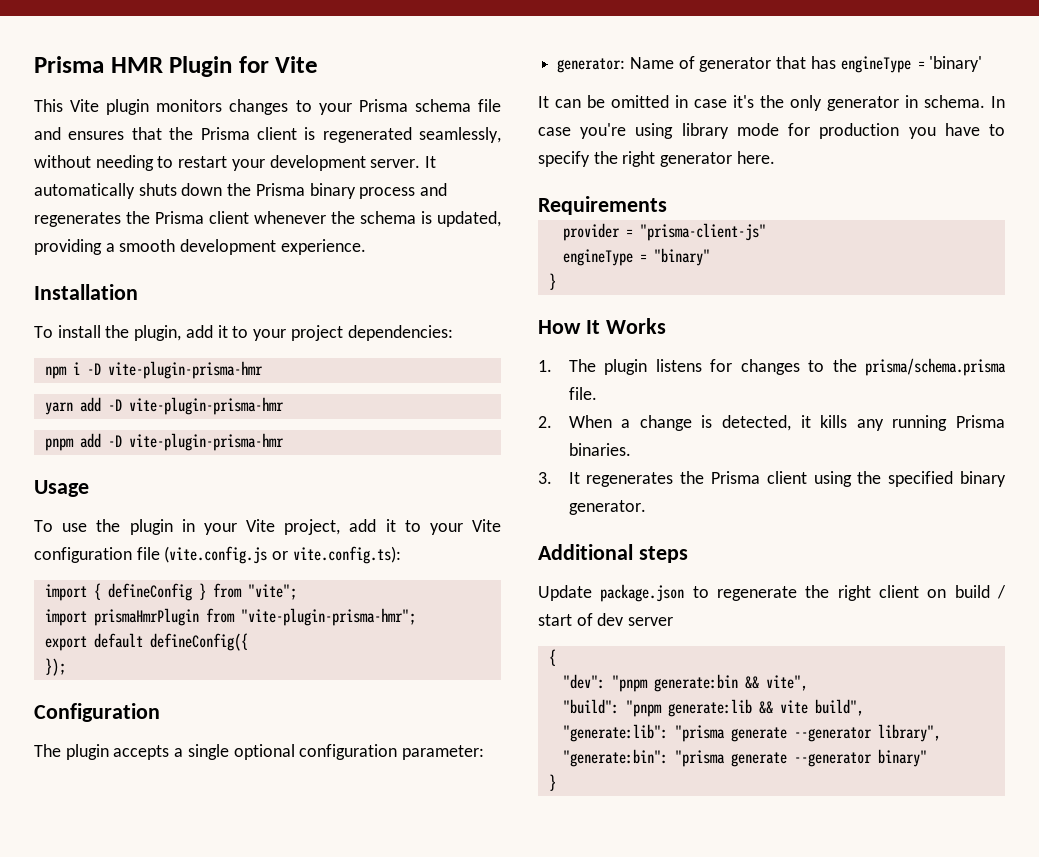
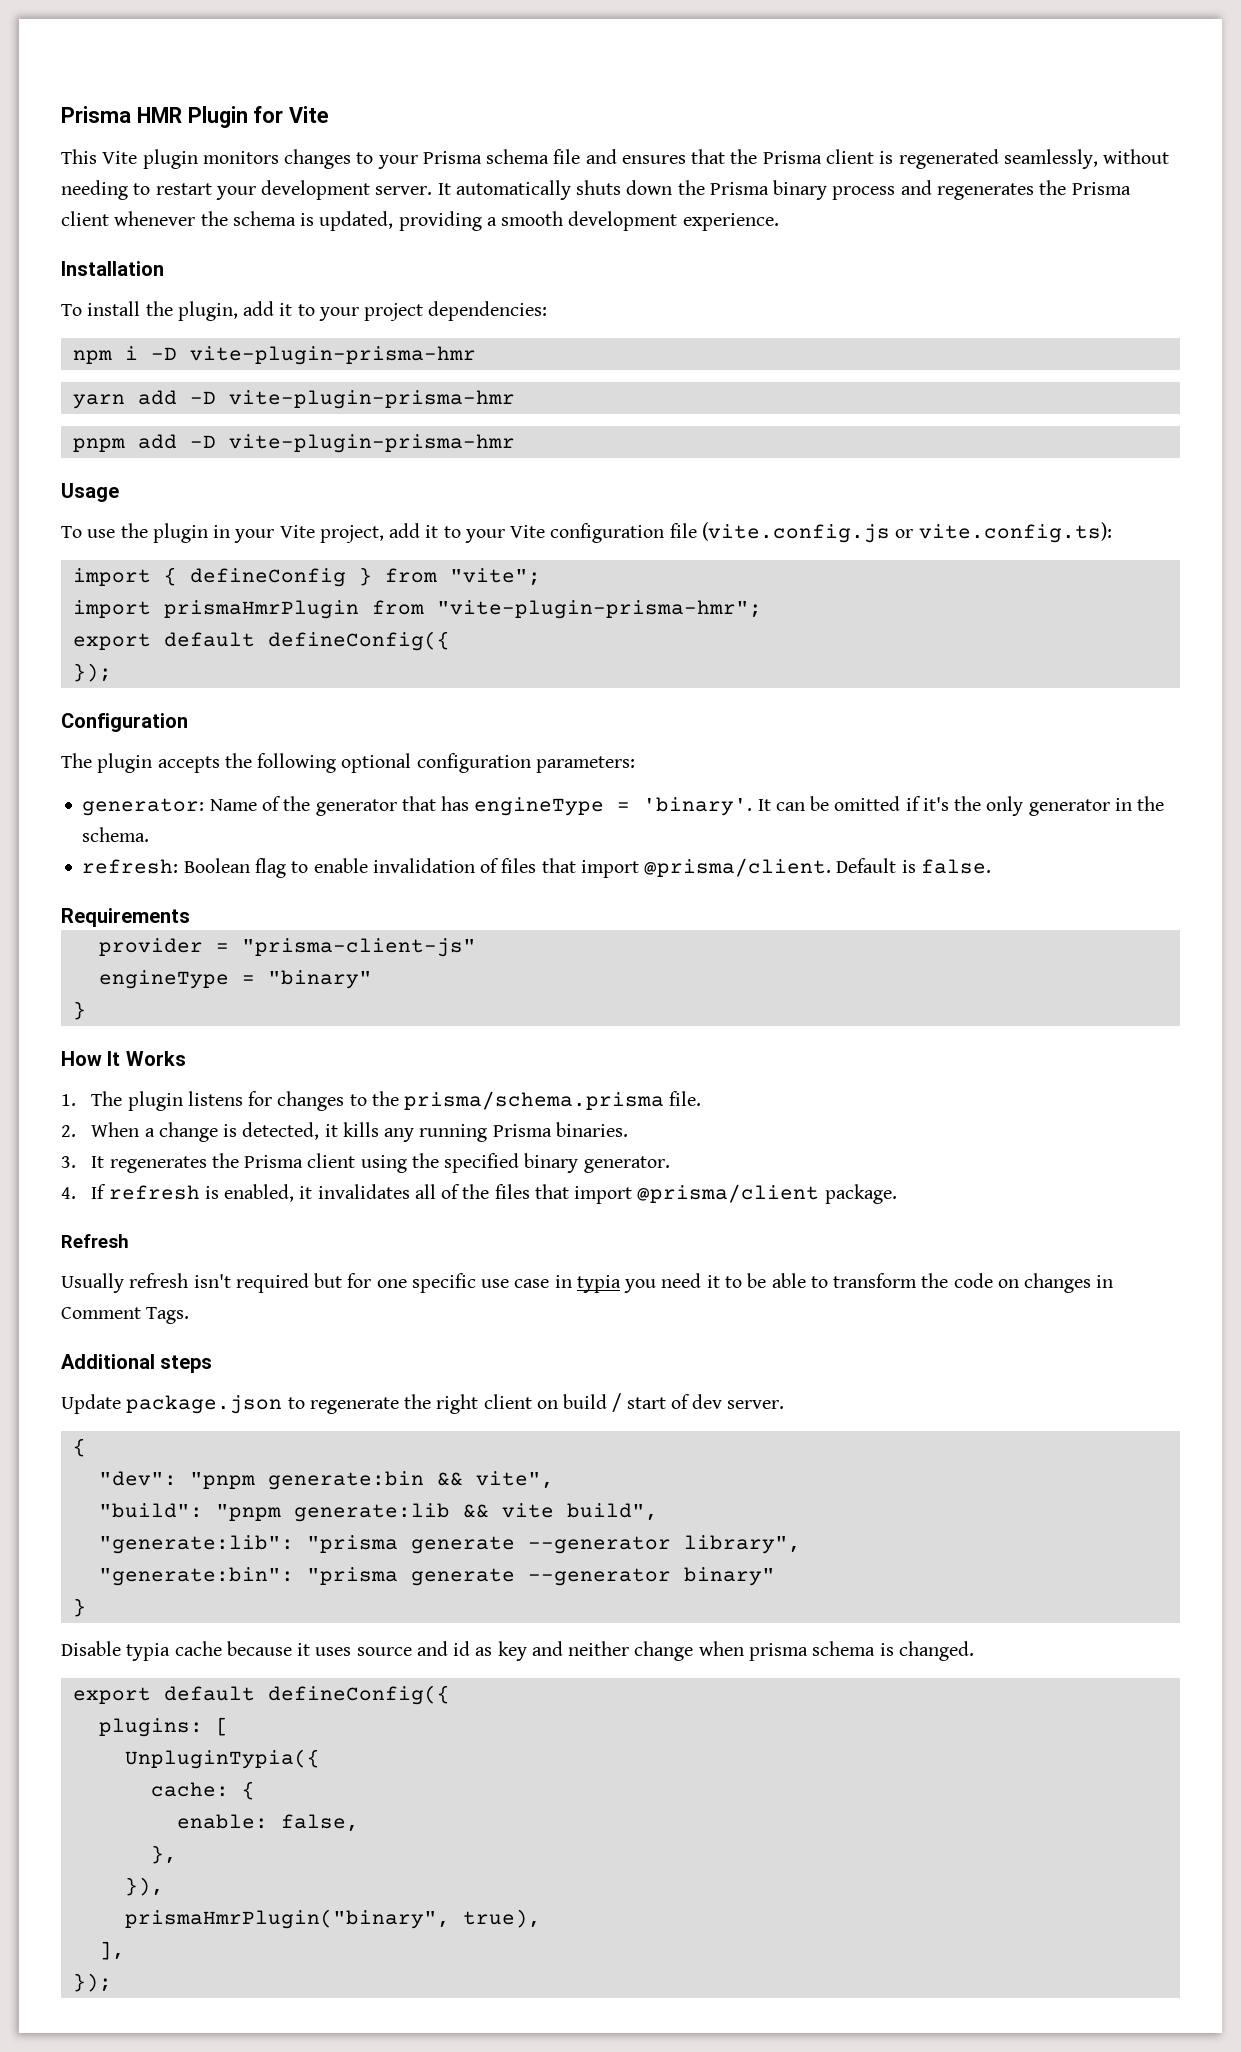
[174,744,229,760] a single -> [224,753,337,773] the following
[402,745,485,760] parameter: -> [535,756,635,773] parameters:
(695, 62) none -> [283,796,311,811] the
[929,56,983,72] 'binary' // -> [643,797,753,816] 'binary'.
[675,95,727,108] in case -> [905,796,921,811] if
(918, 101) none -> [1137,796,1165,811] the
[991,96,1005,108] [538,123,1005,139] [538,151,775,167] In case you're using library mode for production you have to specify the right generator here. -> [82,858,991,878] // refresh: Boolean flag to enable invalidation of files that import @prisma/client. Default is false.
(646, 507) none -> [61,1184,897,1204] [61,1234,129,1248] [61,1273,1114,1293] [61,1307,190,1324] // 4. If refresh is enabled, it invalidates all of the files that import @prisma/client package. // Refresh // Usually refresh isn't required but for one specific use case in typia you need it to be able to transform the code on changes in Comment Tags.
[628,617,674,626] server -> [727,1400,785,1409] server.
(556, 782) none -> [61,1641,974,1661] [72,1685,450,1705] [98,1717,229,1737] [124,1749,320,1769] [150,1781,255,1800] [176,1814,359,1832] [150,1845,177,1864] [124,1877,164,1896] [124,1909,541,1929] [98,1941,125,1960] [72,1973,112,1992] // Disable typia cache because it uses source and id as key and neither change when prisma schema is changed. // export default defineConfig({ // plugins: [ // UnpluginTypia({ // cache: { // enable: false, // }, // }), // prismaHmrPlugin("binary", true), // ], // });

